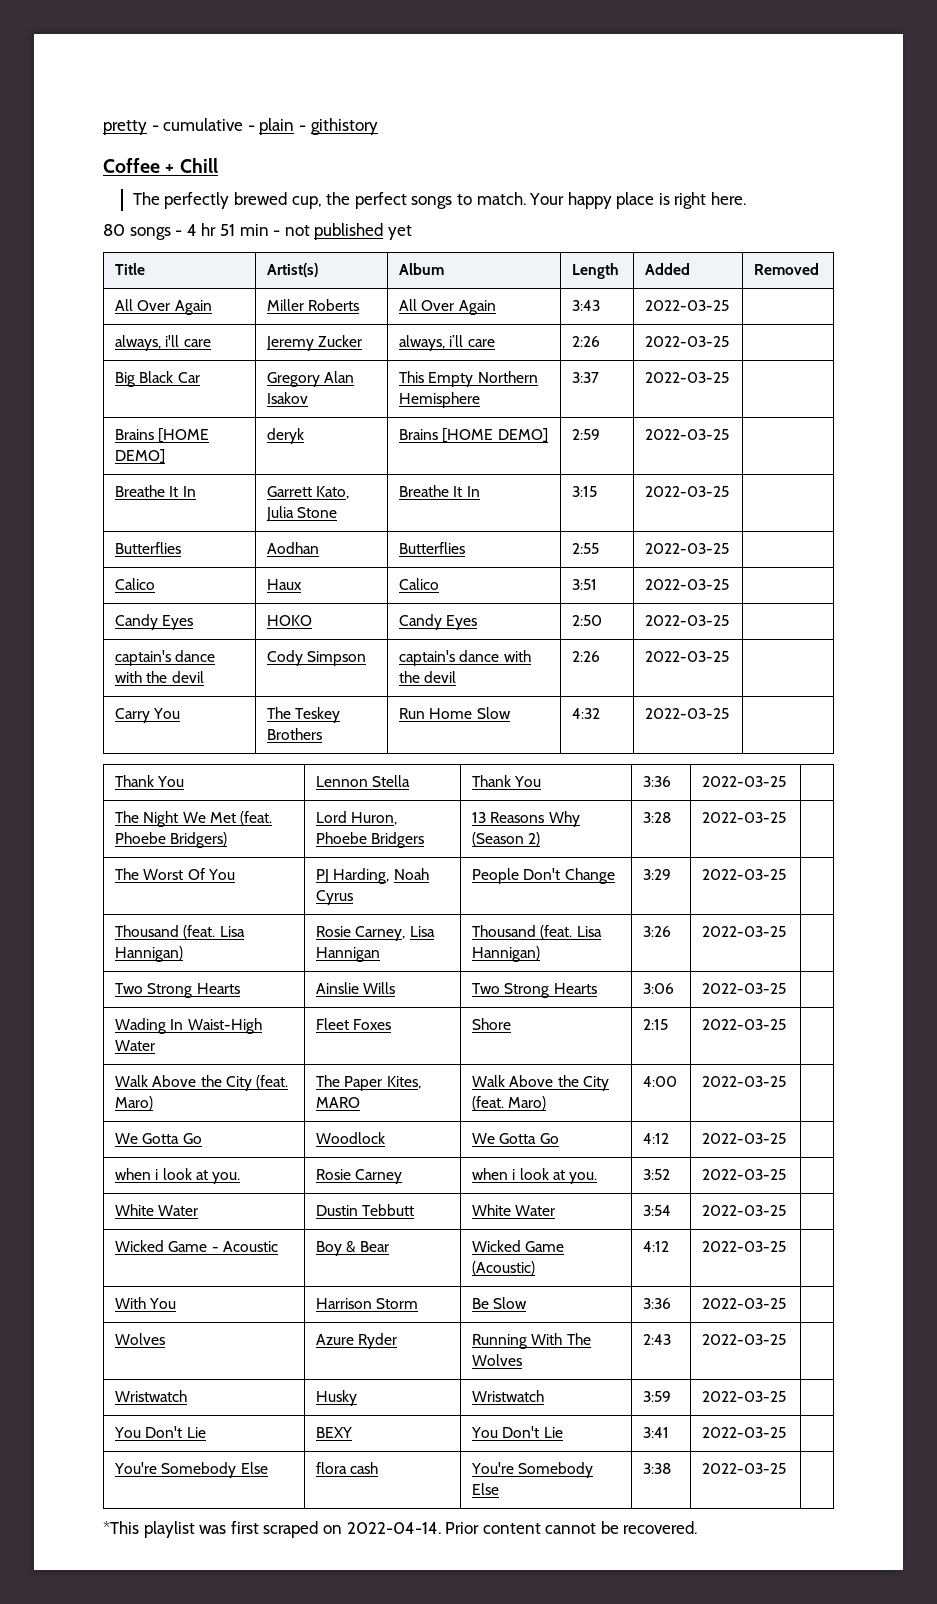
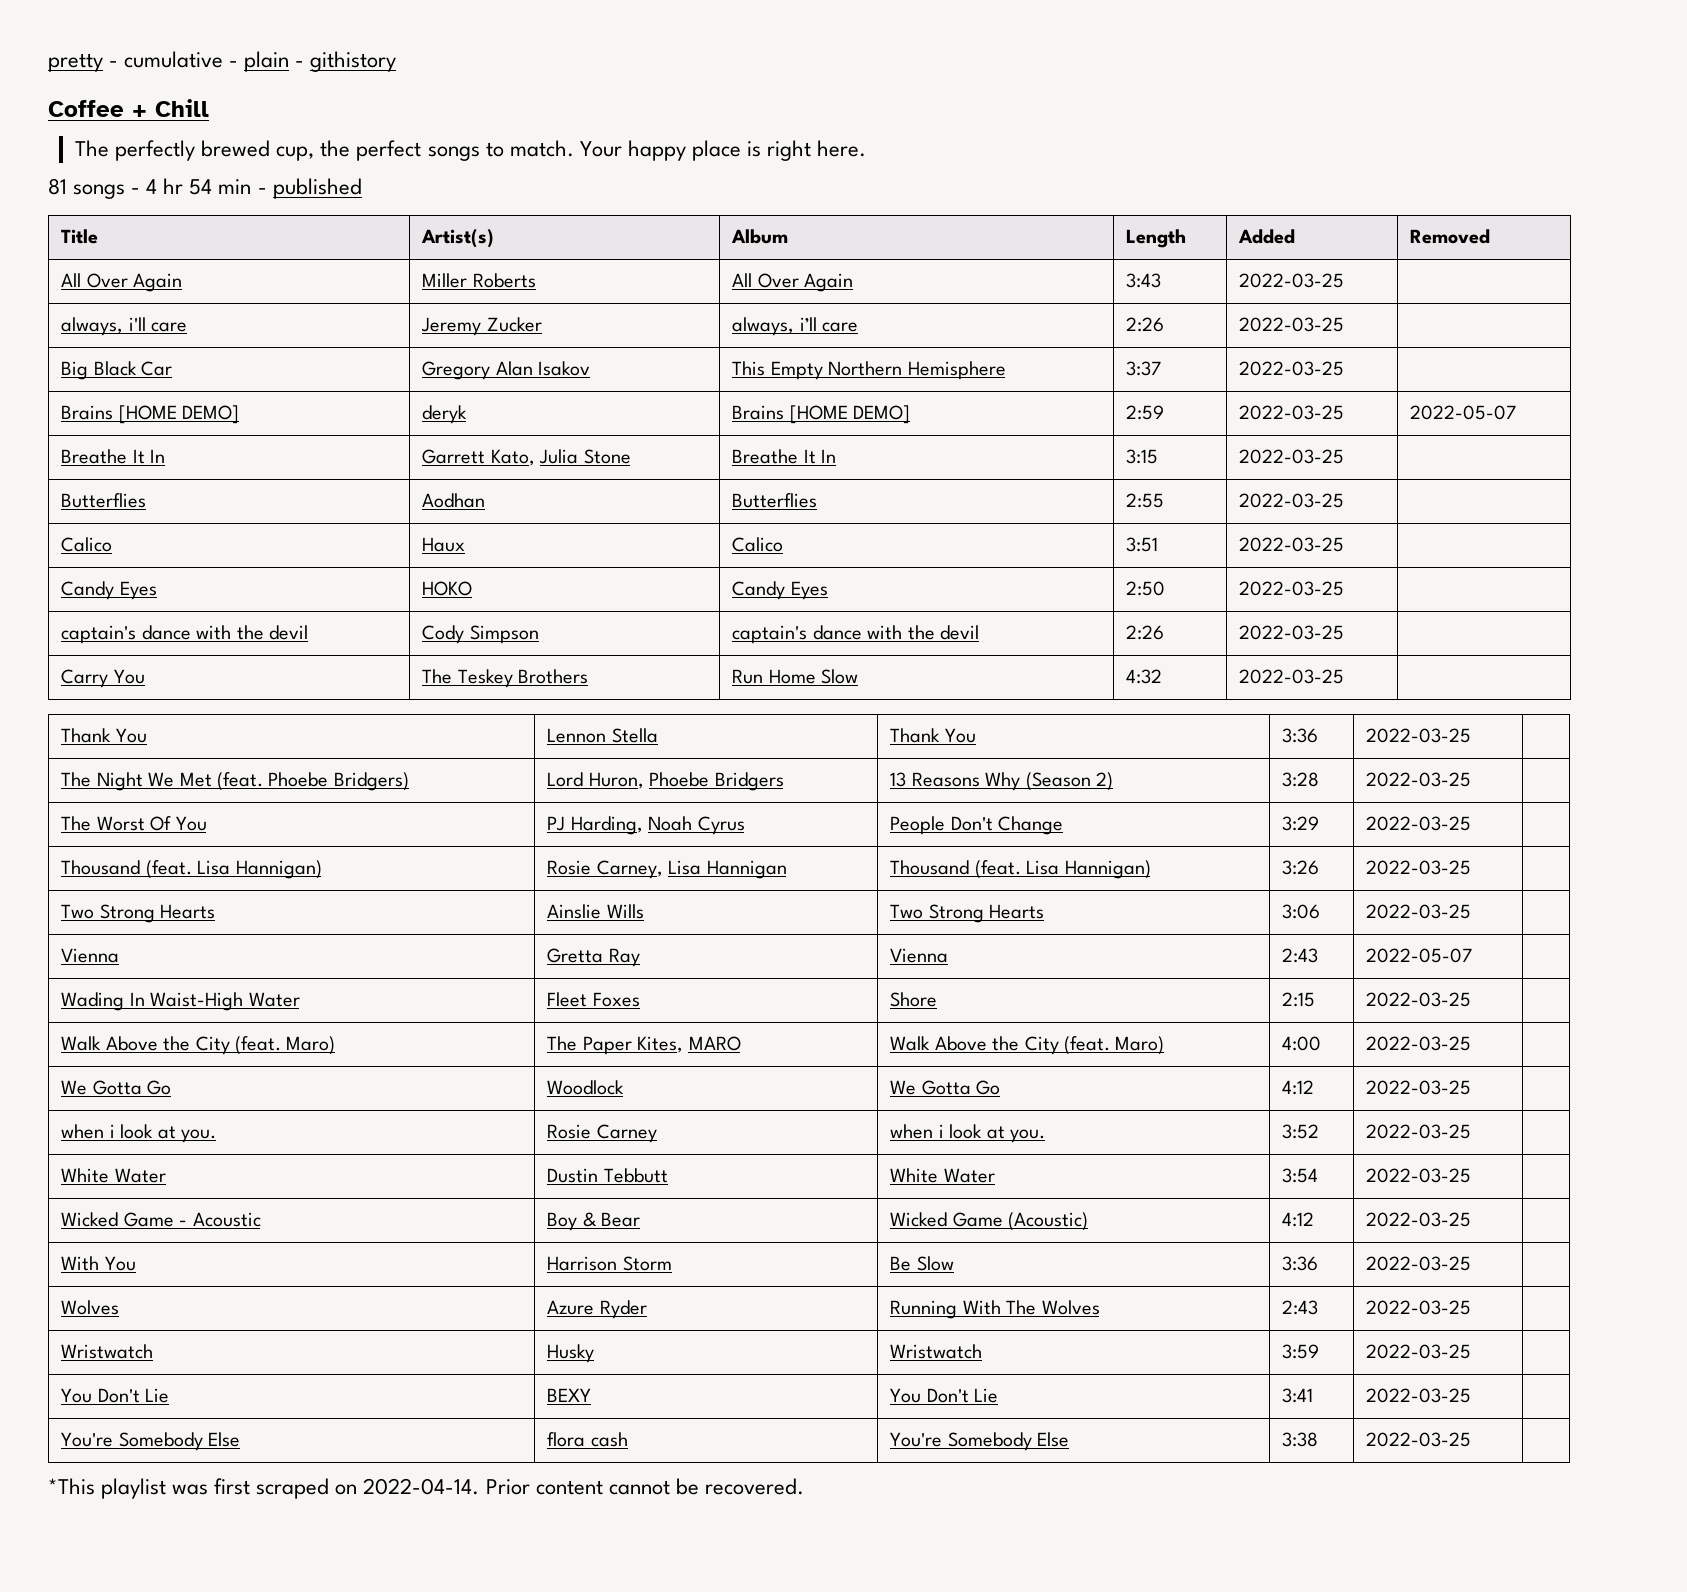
[103,224,125,236] 80 -> [48,178,67,195] 81
[219,224,235,236] 51 -> [189,179,213,195] 54
[284,225,310,236] not -> (267, 191) none
[387,225,412,240] yet -> (362, 188) none
(730, 434) none -> [1410,405,1517,420] 2022-05-07
(787, 988) none -> [61,948,120,963] [547,948,640,967] [890,948,949,963] [1282,948,1319,963] [1366,948,1473,963] // Vienna | Gretta Ray | Vienna | 2:43 | 2022-05-07 |

